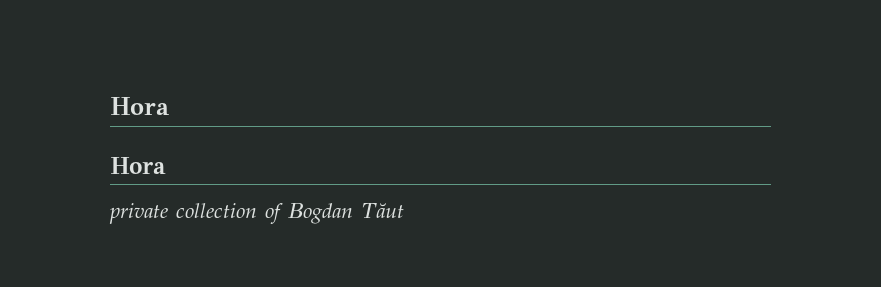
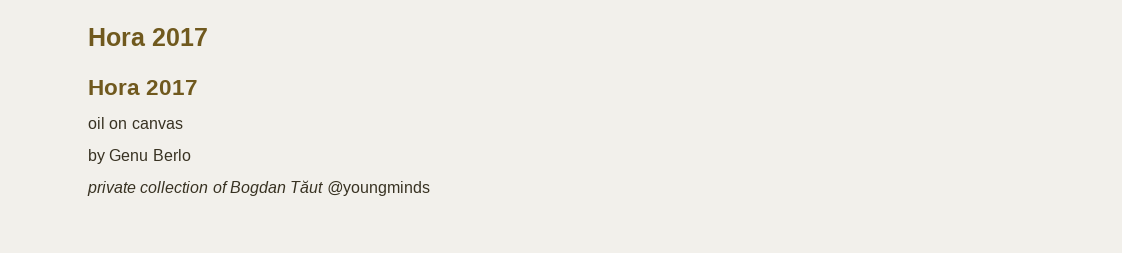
[110,97,169,115] [110,157,166,174] Hora // Hora -> [88,28,208,46] [88,80,199,95] [88,117,183,129] [88,149,191,164] Hora 2017 // Hora 2017 // oil on canvas // by Genu Berlo
(404, 210) none -> [326,181,430,196] @youngminds

